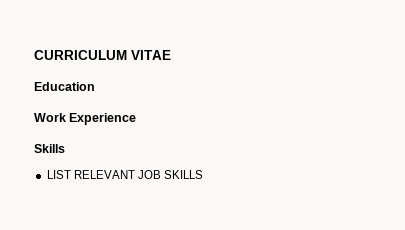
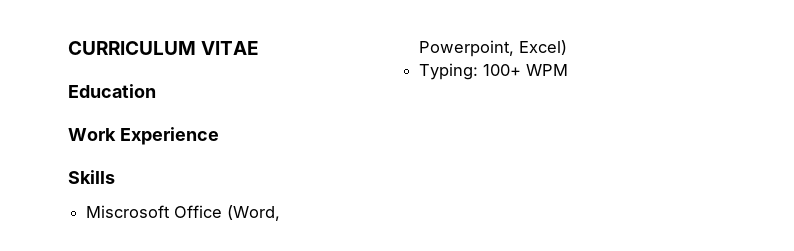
[46,170,203,179] LIST RELEVANT JOB SKILLS -> [86,205,281,221] [419,40,568,57] [419,63,569,80] Miscrosoft Office (Word, Powerpoint, Excel) // Typing: 100+ WPM

